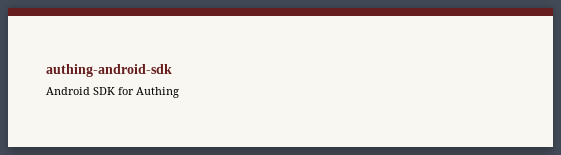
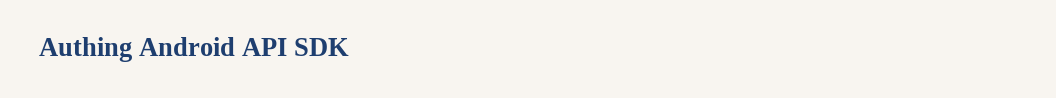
[46,64,172,77] [46,87,179,98] authing-android-sdk // Android SDK for Authing -> [39,37,350,62] Authing Android API SDK

